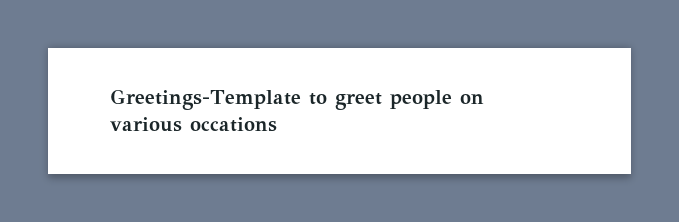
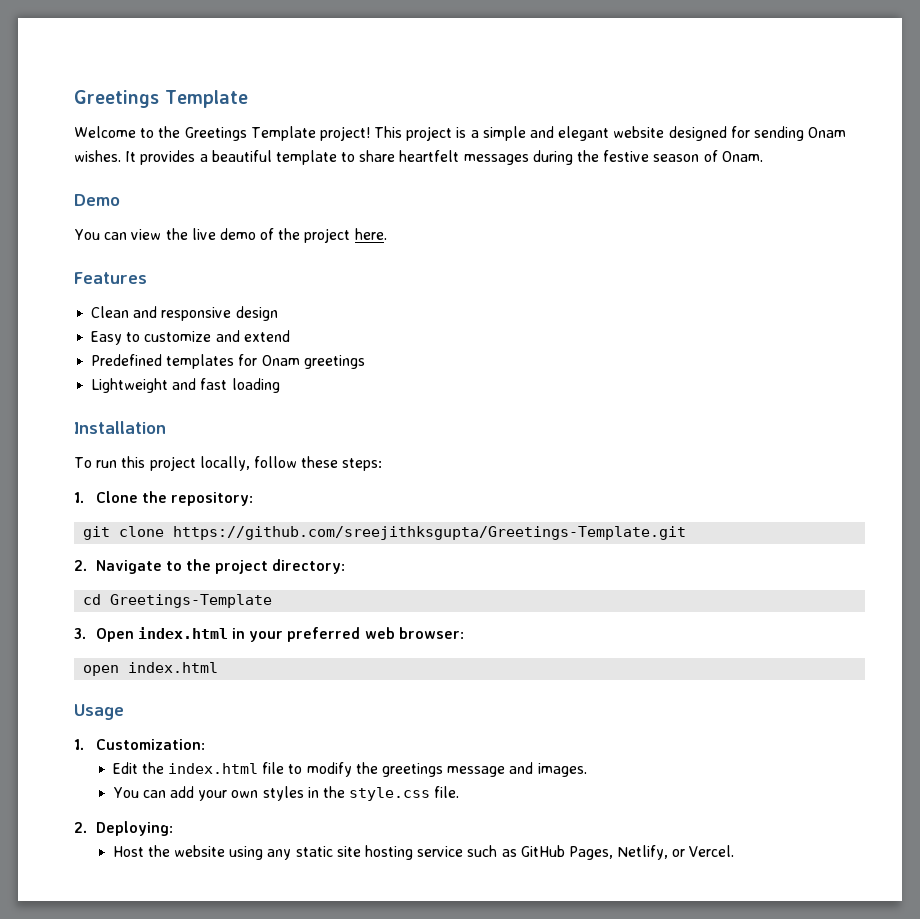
[110,89,484,110] [110,117,277,132] Greetings-Template to greet people on various occations -> [74,90,248,108] [74,126,847,141] [74,150,763,165] [74,194,120,206] [74,228,387,243] [74,272,147,284] [91,306,278,321] [91,330,290,345] [91,354,365,369] [91,378,280,393] [74,421,166,434] [74,456,383,471] [74,491,254,506] [83,526,687,540] [74,559,346,574] [83,594,273,608] [74,627,464,642] [83,662,219,676] [74,704,124,720] [74,739,205,750] [112,762,587,777] [112,786,460,801] [74,821,173,836] [112,845,735,860] Greetings Template // Welcome to the Greetings Template project! This project is a simple and elegant website designed for sending Onam wishes. It provides a beautiful template to share heartfelt messages during the festive season of Onam. // Demo // You can view the live demo of the project here. // Features // Clean and responsive design // Easy to customize and extend // Predefined templates for Onam greetings // Lightweight and fast loading // Installation // To run this project locally, follow these steps: // 1. Clone the repository: // git clone https://github.com/sreejithksgupta/Greetings-Template.git // 2. Navigate to the project directory: // cd Greetings-Template // 3. Open index.html in your preferred web browser: // open index.html // Usage // 1. Customization: // Edit the index.html file to modify the greetings message and images. // You can add your own styles in the style.css file. // 2. Deploying: // Host the website using any static site hosting service such as GitHub Pages, Netlify, or Vercel.

